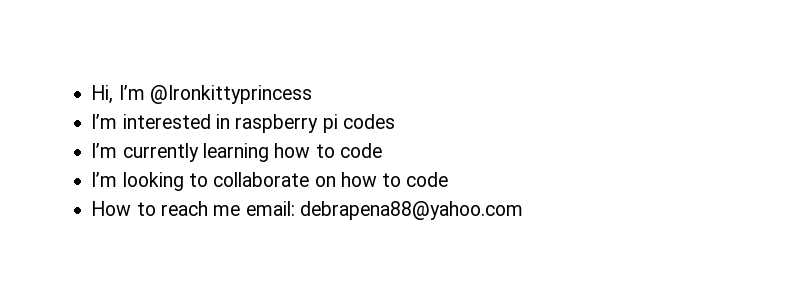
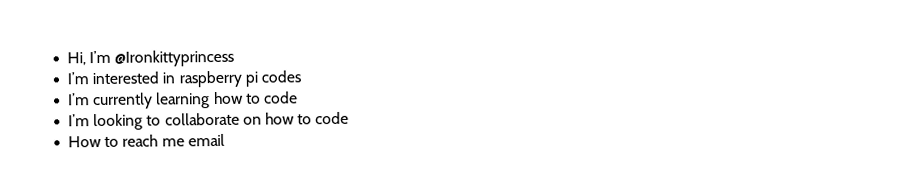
[245,201,523,220] email: debrapena88@yahoo.com -> [187,133,225,147] email

